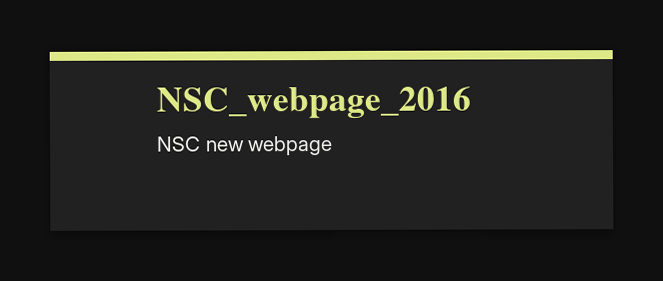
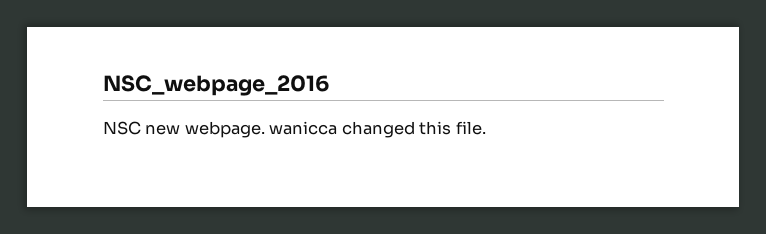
[247,135,334,156] webpage -> [184,121,486,138] webpage. wanicca changed this file.

